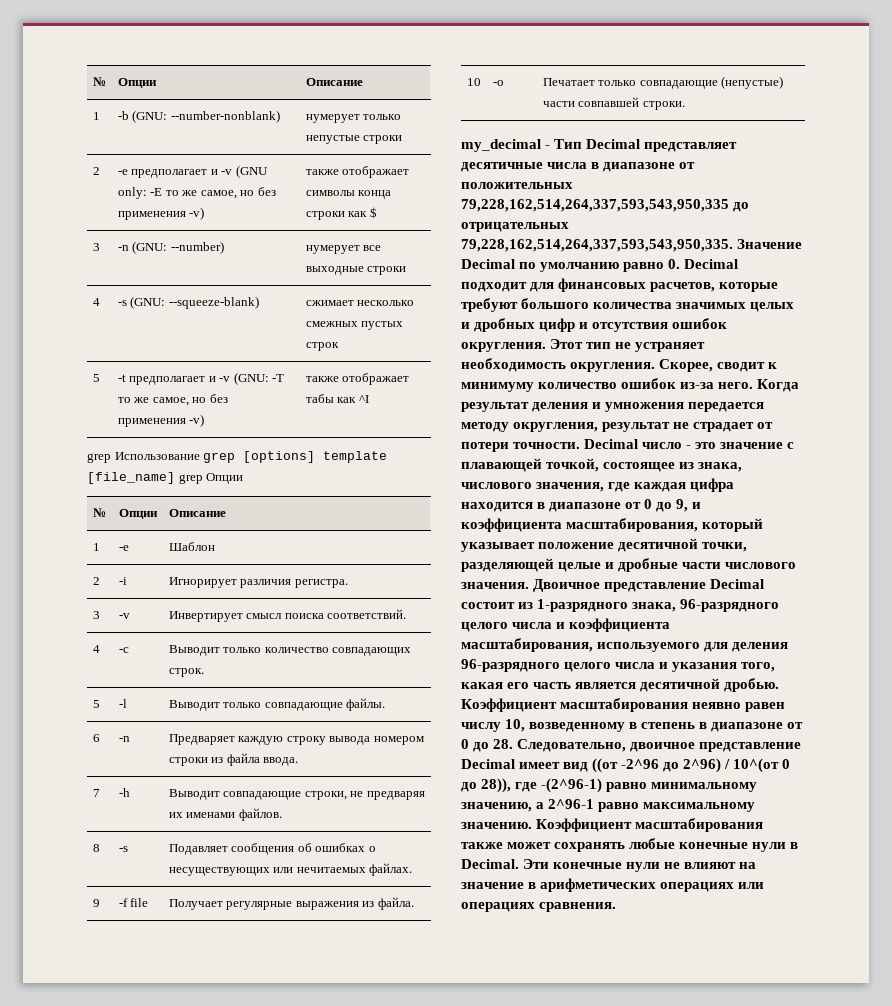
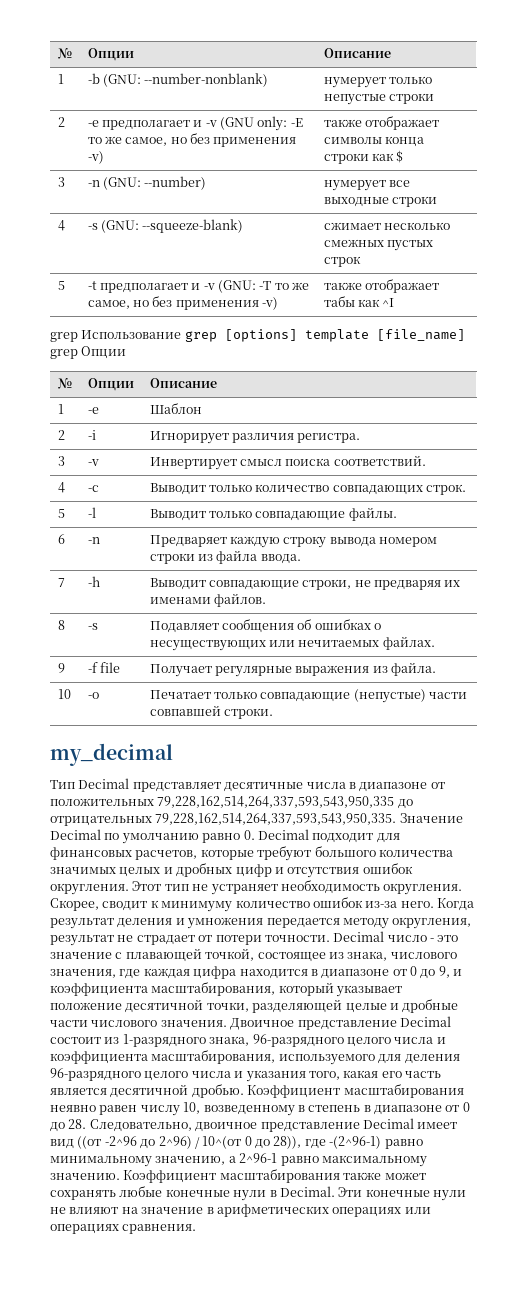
[545,145,551,149] - -> (173, 754) //

